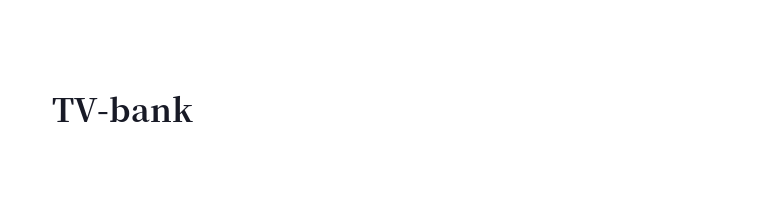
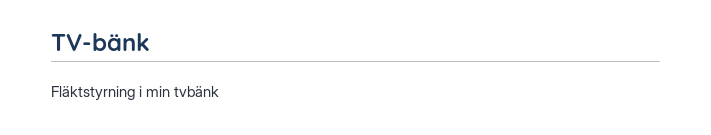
[52,95,193,122] TV-bank -> [51,33,150,51] [51,86,220,101] TV-bänk // Fläktstyrning i min tvbänk

